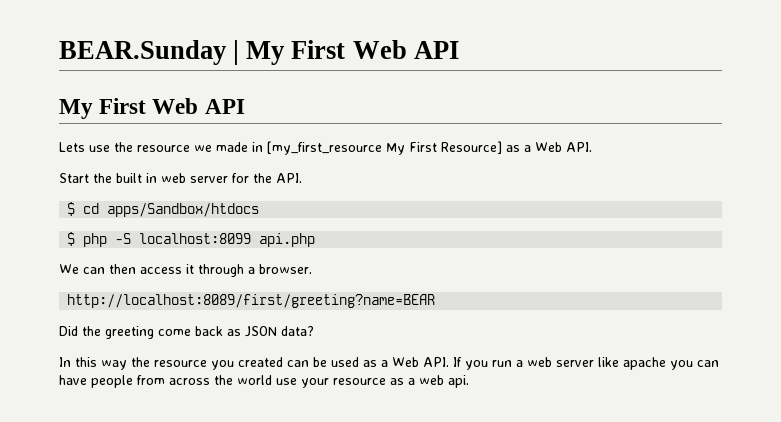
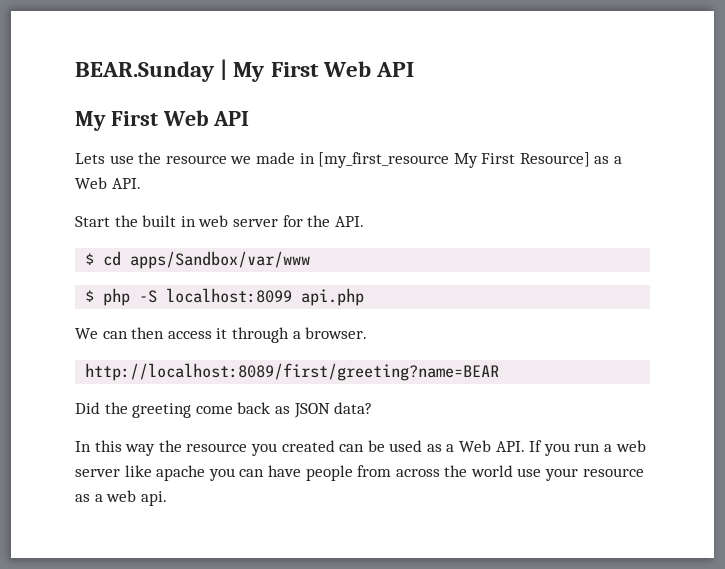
[107,203,260,217] apps/Sandbox/htdocs -> [130,251,311,269] apps/Sandbox/var/www

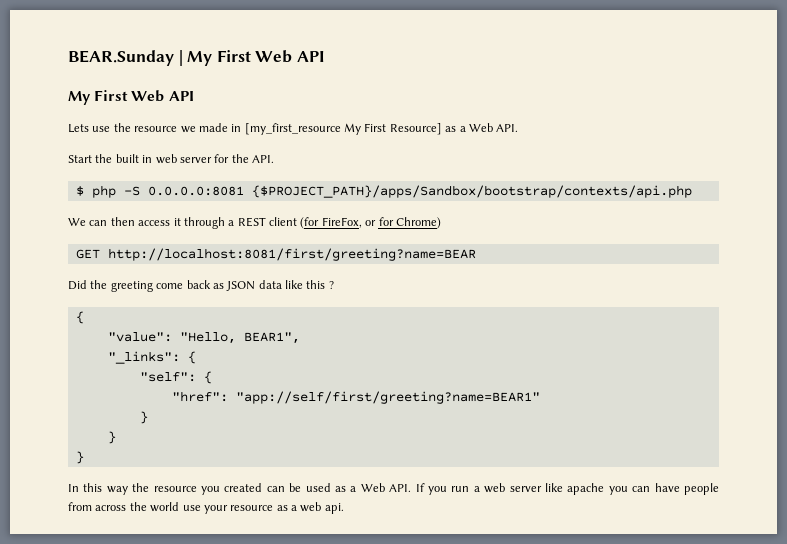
[85,251,311,269] // $ cd apps/Sandbox/var/www -> (274, 159) none
[166,288,365,306] localhost:8099 api.php -> [147,185,692,198] 0.0.0.0:8081 {$PROJECT_PATH}/apps/Sandbox/bootstrap/contexts/api.php
[305,327,368,339] [85,363,500,381] browser. // http://localhost:8089/first/greeting?name=BEAR -> [237,217,441,229] [75,248,476,261] REST client (for FireFox, or for Chrome) // GET http://localhost:8081/first/greeting?name=BEAR
[334,402,373,414] data? -> [258,280,334,289] [75,311,84,324] [107,332,300,344] [107,351,196,364] [139,371,212,384] [171,391,540,404] [139,411,148,424] [107,431,116,444] [75,451,84,464] data like this ? // { // "value": "Hello, BEAR1", // "_links": { // "self": { // "href": "app://self/first/greeting?name=BEAR1" // } // } // }

